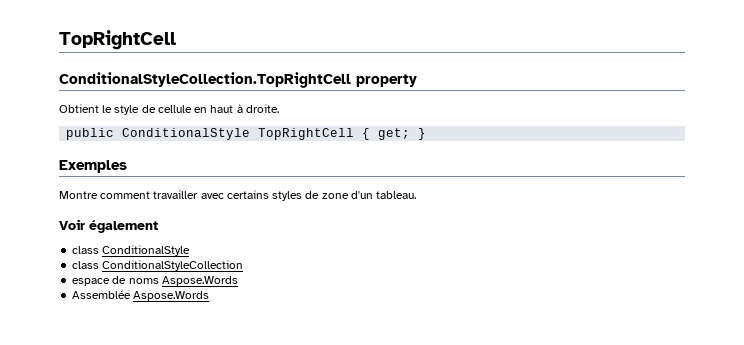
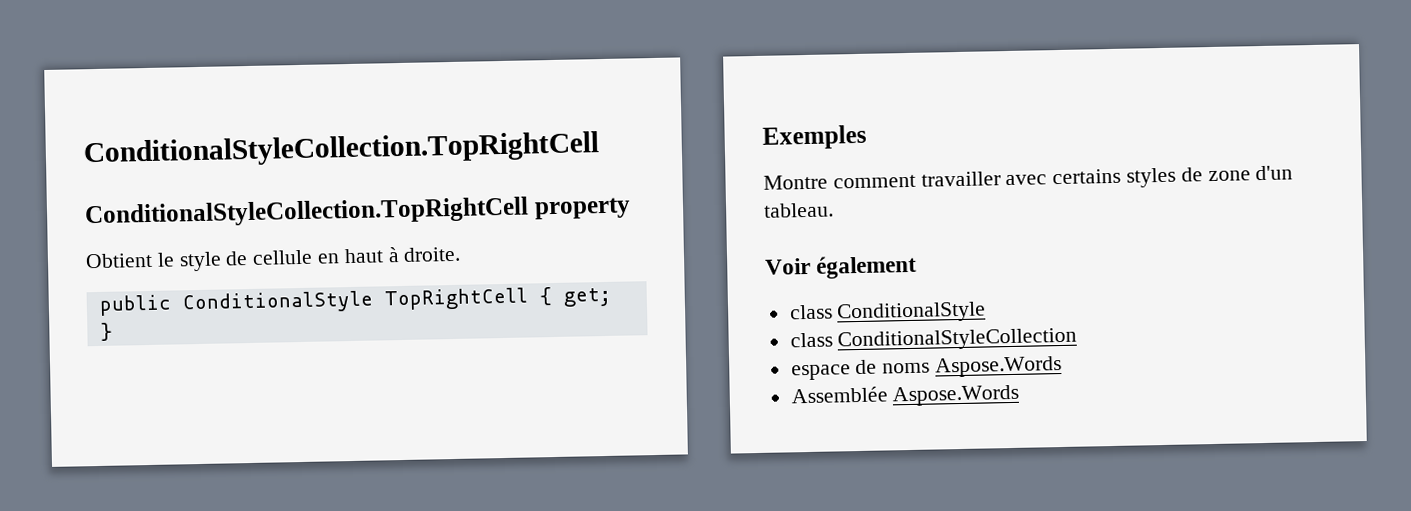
[59,30,176,50] TopRightCell -> [83,131,600,169] ConditionalStyleCollection.TopRightCell

